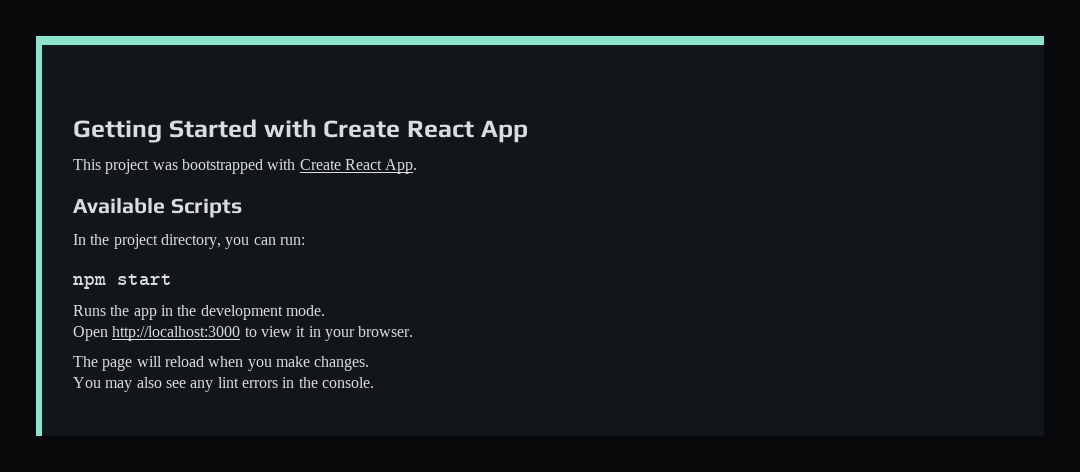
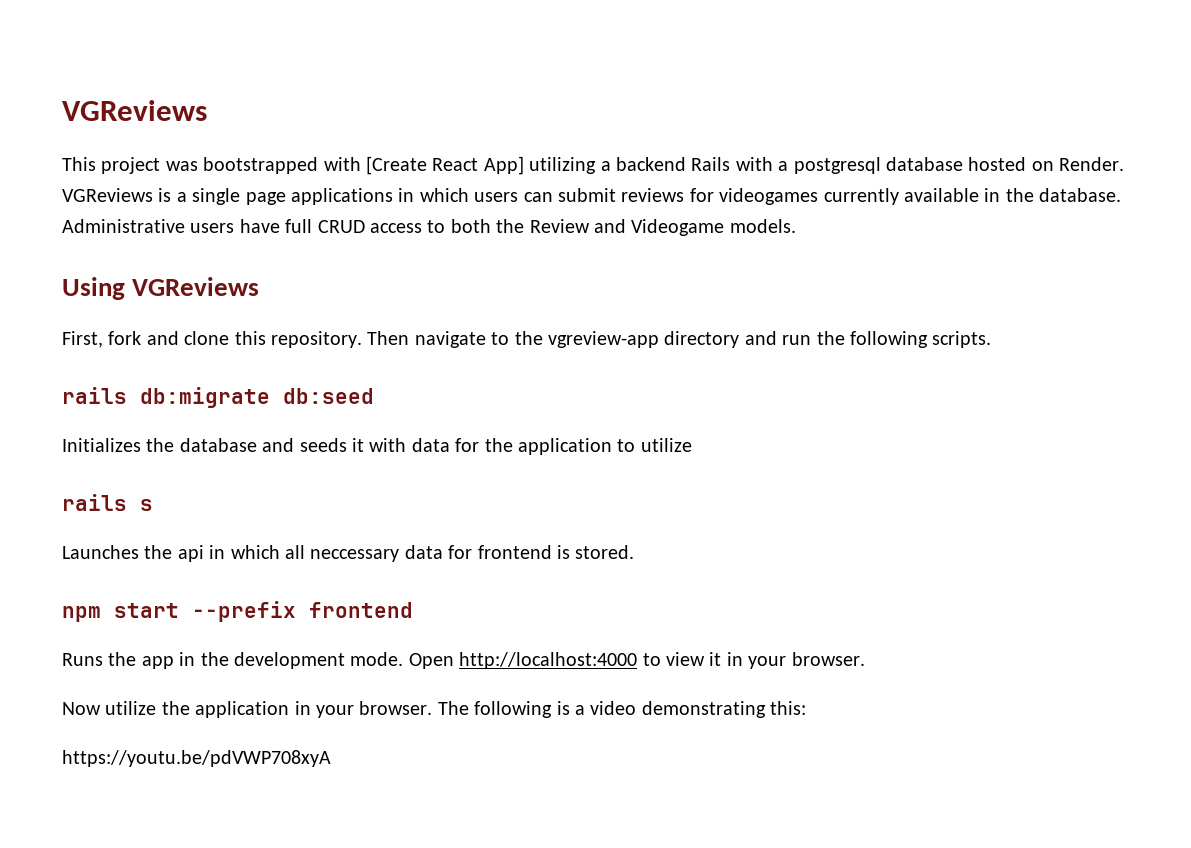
[73,119,528,143] Getting Started with Create React App -> [62,100,207,121] VGReviews
[299,159,418,174] [73,197,242,218] [73,234,305,249] Create React App. // Available Scripts // In the project directory, you can run: -> [366,156,1125,175] [62,188,1122,205] [62,219,796,236] [62,277,260,300] [62,331,992,348] [62,387,374,408] [62,438,692,455] [62,494,153,511] [62,545,635,562] [Create React App] utilizing a backend Rails with a postgresql database hosted on Render. VGReviews is a single page applications in which users can submit reviews for videogames currently available in the database. Administrative users have full CRUD access to both the Review and Videogame models. // Using VGReviews // First, fork and clone this repository. Then navigate to the vgreview-app directory and run the following scripts. // rails db:migrate db:seed // Initializes the database and seeds it with data for the application to utilize // rails s // Launches the api in which all neccessary data for frontend is stored.
(172, 280) none -> [192,601,413,622] --prefix frontend
[73,326,241,341] // Open http://localhost:3000 -> [408,652,638,669] Open http://localhost:4000
[73,356,370,371] [73,377,374,392] The page will reload when you make changes. // You may also see any lint errors in the console. -> [62,701,807,718] [62,750,331,767] Now utilize the application in your browser. The following is a video demonstrating this: // https://youtu.be/pdVWP708xyA

